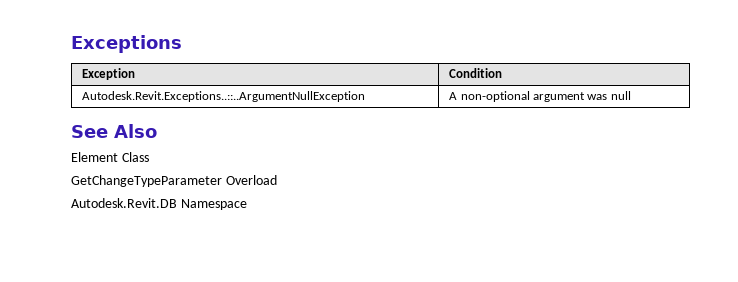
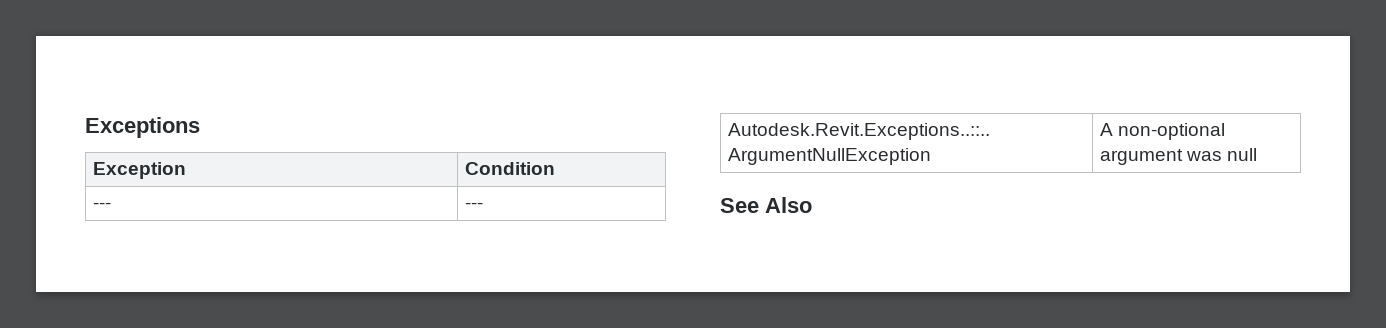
(503, 73) none -> [92,202,111,209] [464,202,483,209] // --- | ---
[71,152,149,162] [71,175,277,187] [71,198,247,210] // Element Class // GetChangeTypeParameter Overload // Autodesk.Revit.DB Namespace -> (812, 205) none

